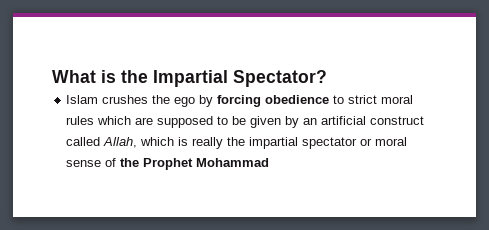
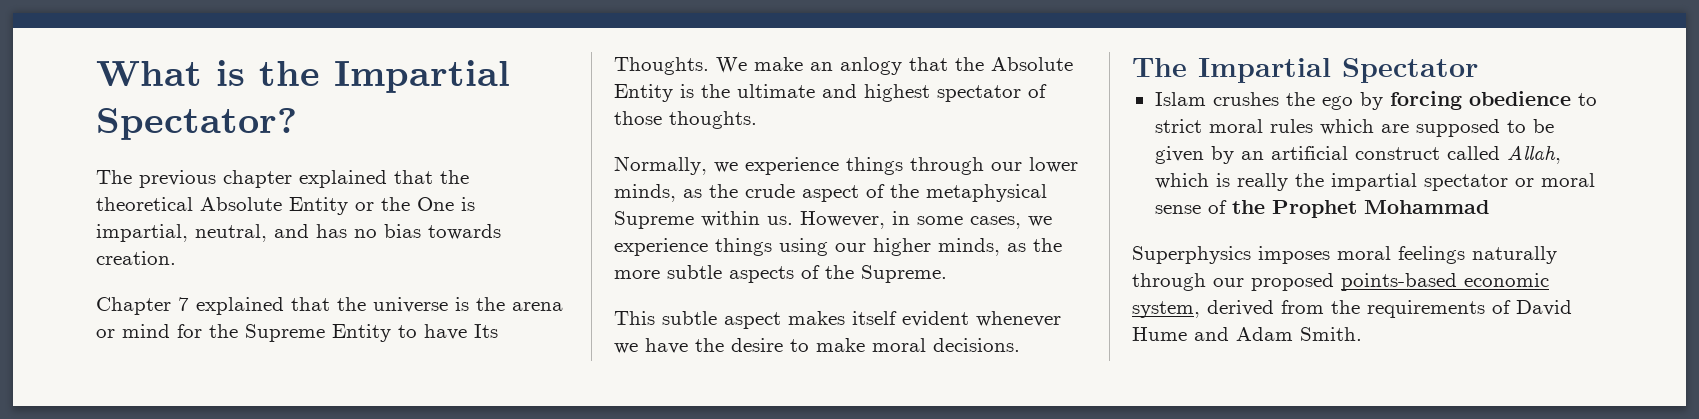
(327, 78) none -> [96,170,469,188] [96,197,475,215] [96,224,501,242] [96,251,176,265] [96,297,563,315] [96,324,498,342] [614,57,1073,75] [614,84,1047,102] [614,111,757,129] [614,156,1078,175] [614,184,1047,202] [614,211,1052,229] [614,238,1062,256] [614,265,947,283] [614,311,1061,329] [614,338,1020,354] [1132,58,1478,83] // The previous chapter explained that the theoretical Absolute Entity or the One is impartial, neutral, and has no bias towards creation. // Chapter 7 explained that the universe is the arena or mind for the Supreme Entity to have Its Thoughts. We make an anlogy that the Absolute Entity is the ultimate and highest spectator of those thoughts. // Normally, we experience things through our lower minds, as the crude aspect of the metaphysical Supreme within us. However, in some cases, we experience things using our higher minds, as the more subtle aspects of the Supreme. // This subtle aspect makes itself evident whenever we have the desire to make moral decisions. // The Impartial Spectator
(270, 162) none -> [1132,246,1557,264] [1132,273,1549,291] [1132,300,1572,318] [1132,327,1362,341] // Superphysics imposes moral feelings naturally through our proposed points-based economic system, derived from the requirements of David Hume and Adam Smith.

